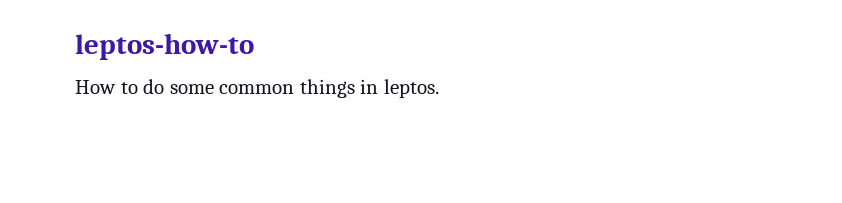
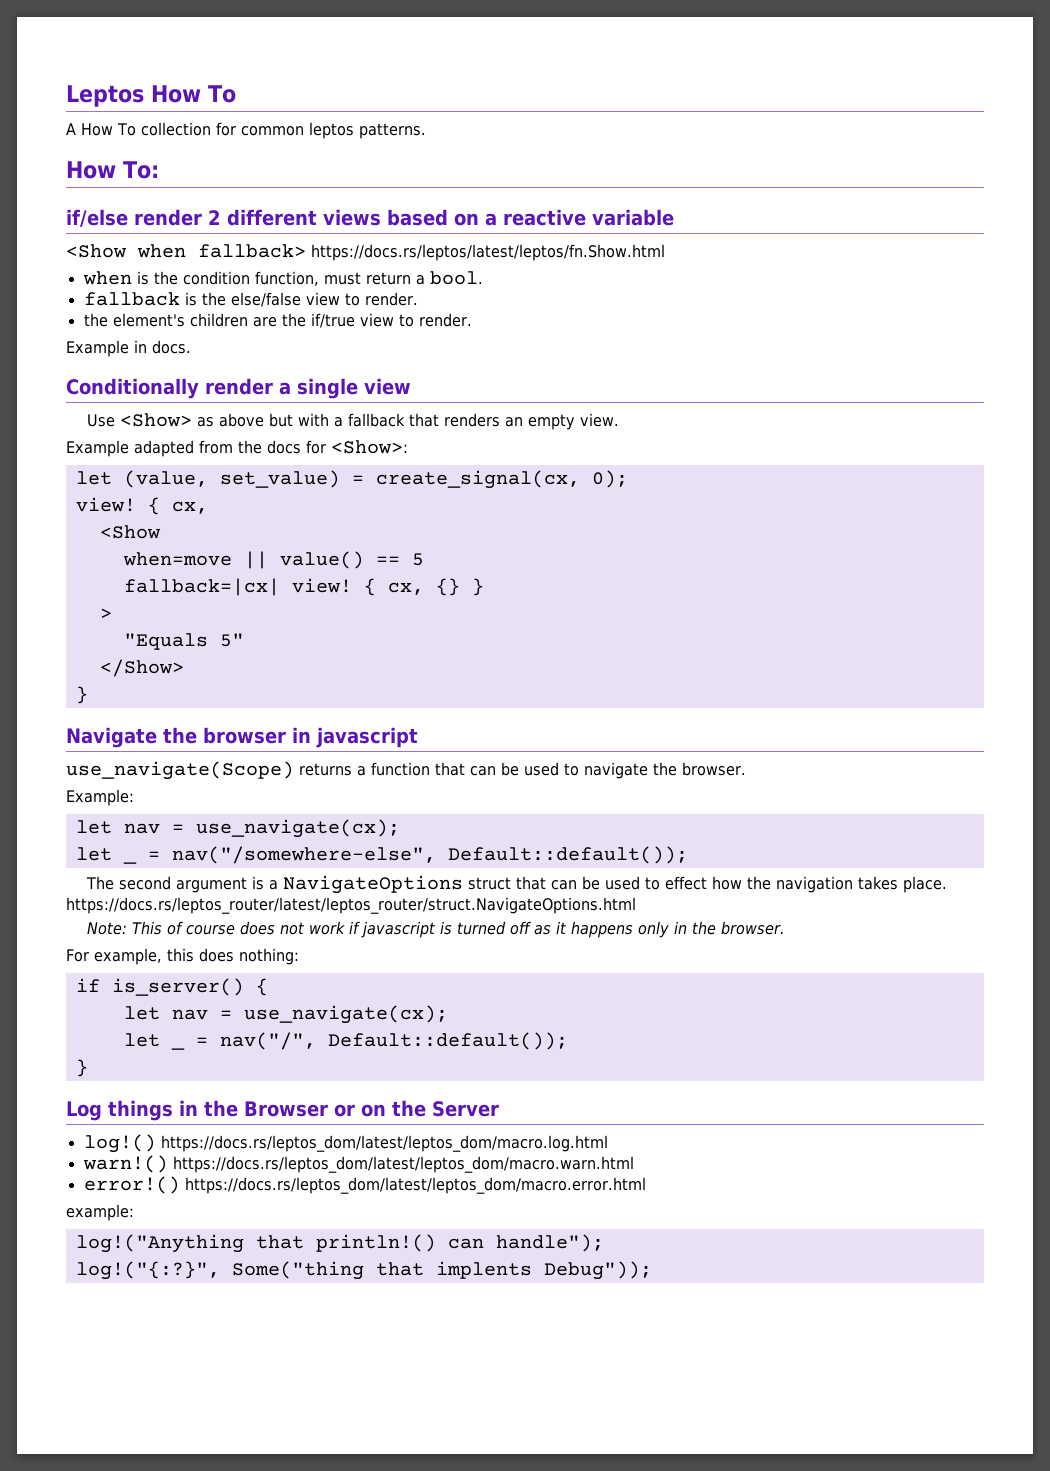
[75,33,254,60] [75,79,439,98] leptos-how-to // How to do some common things in leptos. -> [66,85,236,107] [66,122,426,139] [66,161,159,179] [66,209,674,227] [66,244,665,261] [82,271,483,286] [83,292,418,307] [83,313,472,328] [66,340,191,357] [66,378,411,399] [87,413,620,430] [66,440,408,457] [75,470,628,489] [75,497,208,515] [99,525,161,539] [122,551,424,569] [123,578,484,596] [99,608,112,619] [123,633,244,650] [99,659,184,677] [75,686,88,704] [66,727,418,748] [66,761,746,780] [66,789,134,806] [75,819,400,838] [75,847,137,864] [147,846,688,864] [86,875,948,894] [66,897,636,914] [87,921,786,938] [66,948,299,965] [75,978,268,996] [123,1005,448,1024] [123,1033,185,1050] [195,1032,568,1050] [75,1059,88,1077] [66,1100,499,1121] [83,1134,608,1153] [82,1155,634,1173] [83,1176,646,1194] [66,1204,134,1221] [75,1234,604,1253] [75,1261,652,1280] Leptos How To // A How To collection for common leptos patterns. // How To: // if/else render 2 different views based on a reactive variable // <Show when fallback> https://docs.rs/leptos/latest/leptos/fn.Show.html // when is the condition function, must return a bool. // fallback is the else/false view to render. // the element's children are the if/true view to render. // Example in docs. // Conditionally render a single view // Use <Show> as above but with a fallback that renders an empty view. // Example adapted from the docs for <Show>: // let (value, set_value) = create_signal(cx, 0); // view! { cx, // <Show // when=move || value() == 5 // fallback=|cx| view! { cx, {} } // > // "Equals 5" // </Show> // } // Navigate the browser in javascript // use_navigate(Scope) returns a function that can be used to navigate the browser. // Example: // let nav = use_navigate(cx); // let _ = nav("/somewhere-else", Default::default()); // The second argument is a NavigateOptions struct that can be used to effect how the navigation takes place. https://docs.rs/leptos_router/latest/leptos_router/struct.NavigateOptions.html // Note: This of course does not work if javascript is turned off as it happens only in the browser. // For example, this does nothing: // if is_server() { // let nav = use_navigate(cx); // let _ = nav("/", Default::default()); // } // Log things in the Browser or on the Server // log!() https://docs.rs/leptos_dom/latest/leptos_dom/macro.log.html // warn!() https://docs.rs/leptos_dom/latest/leptos_dom/macro.warn.html // error!() https://docs.rs/leptos_dom/latest/leptos_dom/macro.error.html // example: // log!("Anything that println!() can handle"); // log!("{:?}", Some("thing that implents Debug"));

